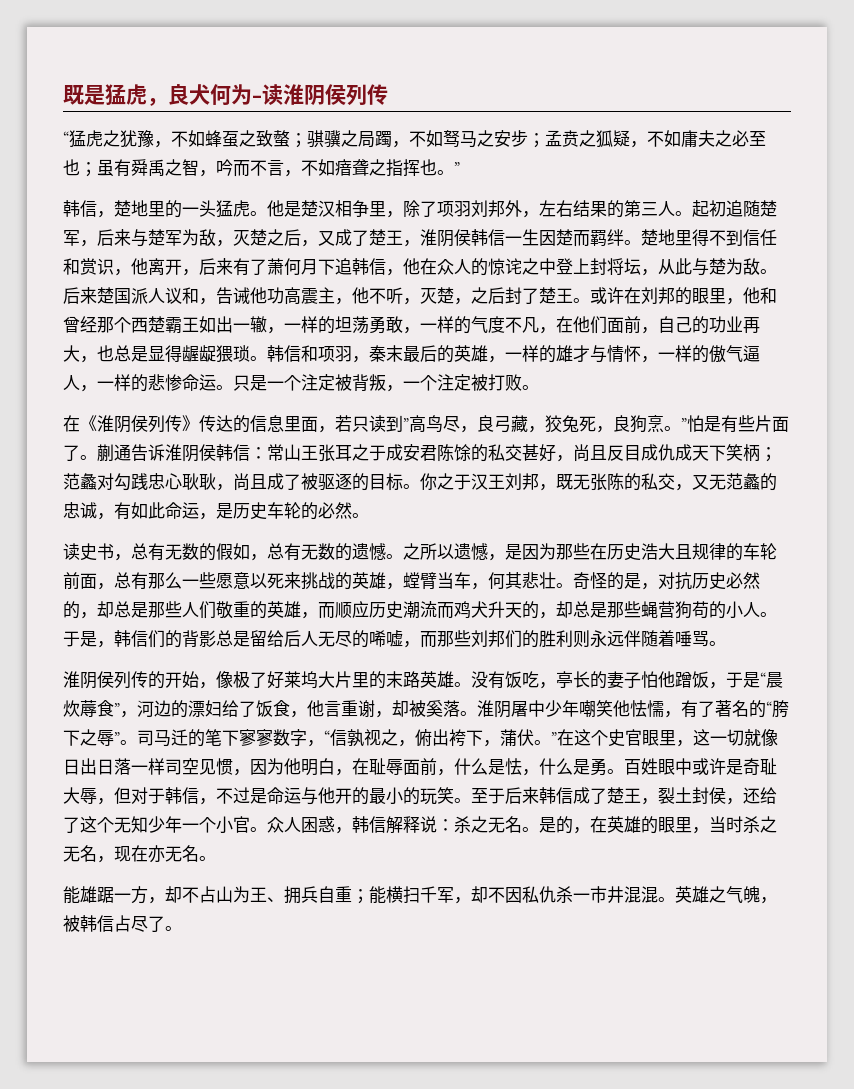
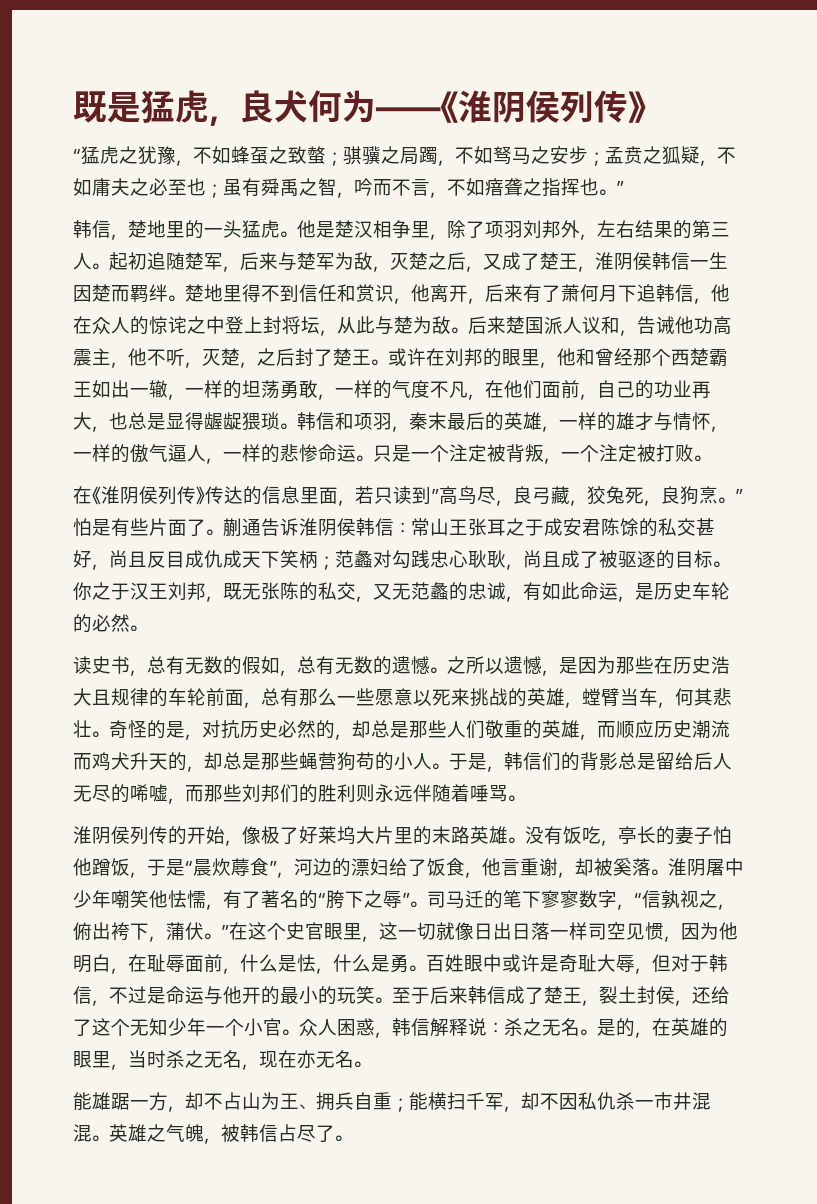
[252,84,388,106] -读淮阴侯列传 -> [375,90,646,123] ——《淮阴侯列传》

